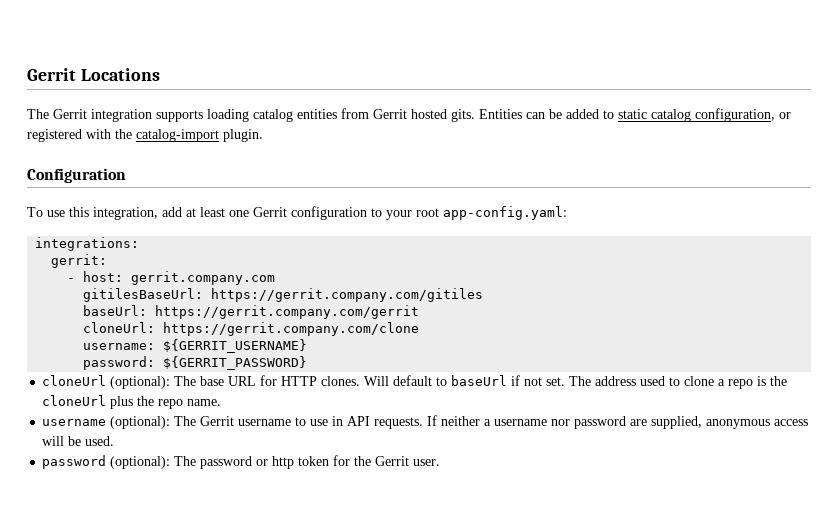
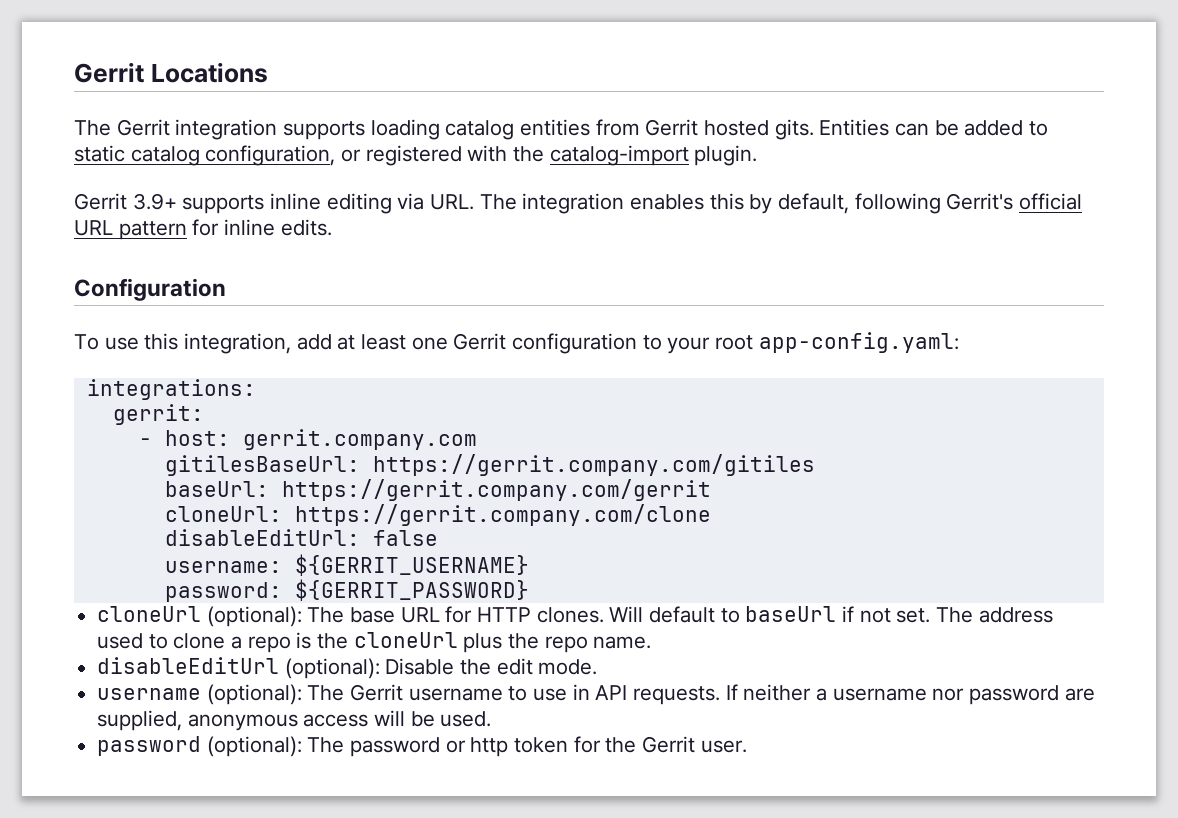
(263, 135) none -> [74,193,1083,214] [74,219,332,240] // Gerrit 3.9+ supports inline editing via URL. The integration enables this by default, following Gerrit's official URL pattern for inline edits.
(420, 329) none -> [164,529,438,546] // disableEditUrl: false
(222, 402) none -> [97,657,598,679] // disableEditUrl (optional): Disable the edit mode.

